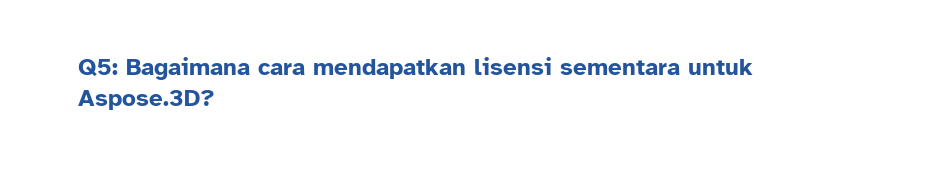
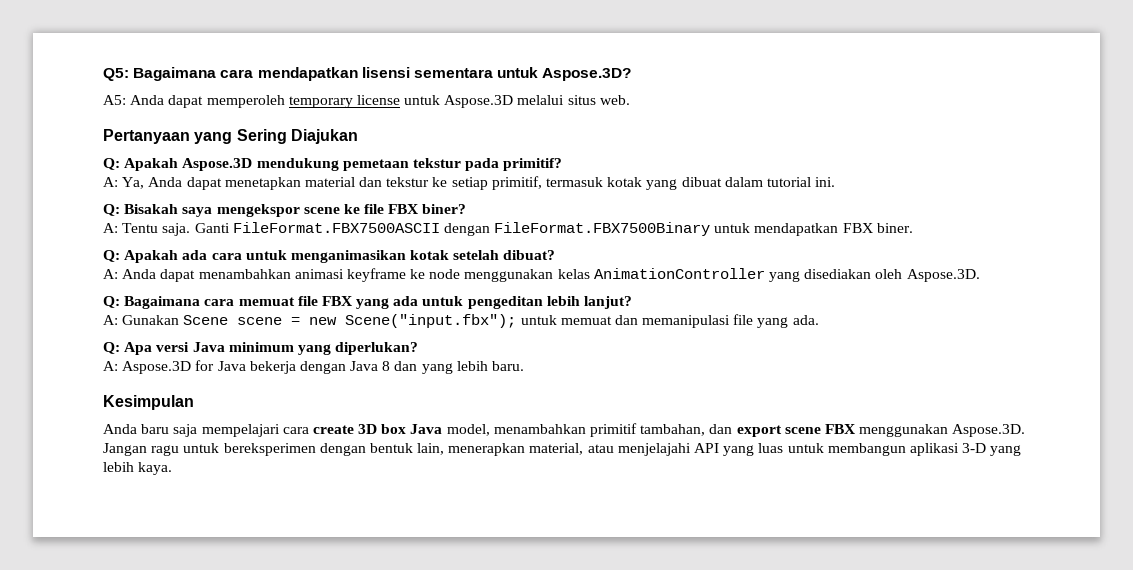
(215, 100) none -> [103,95,630,108] [103,129,358,144] [103,158,563,171] [103,176,836,190] [103,204,467,217] [103,222,913,236] [103,250,556,263] [103,268,980,282] [103,296,633,309] [103,314,819,328] [103,342,419,355] [103,360,525,374] [103,395,194,410] [103,423,1026,437] [103,443,1022,456] [103,462,173,475] // A5: Anda dapat memperoleh temporary license untuk Aspose.3D melalui situs web. // Pertanyaan yang Sering Diajukan // Q: Apakah Aspose.3D mendukung pemetaan tekstur pada primitif? // A: Ya, Anda dapat menetapkan material dan tekstur ke setiap primitif, termasuk kotak yang dibuat dalam tutorial ini. // Q: Bisakah saya mengekspor scene ke file FBX biner? // A: Tentu saja. Ganti FileFormat.FBX7500ASCII dengan FileFormat.FBX7500Binary untuk mendapatkan FBX biner. // Q: Apakah ada cara untuk menganimasikan kotak setelah dibuat? // A: Anda dapat menambahkan animasi keyframe ke node menggunakan kelas AnimationController yang disediakan oleh Aspose.3D. // Q: Bagaimana cara memuat file FBX yang ada untuk pengeditan lebih lanjut? // A: Gunakan Scene scene = new Scene("input.fbx"); untuk memuat dan memanipulasi file yang ada. // Q: Apa versi Java minimum yang diperlukan? // A: Aspose.3D for Java bekerja dengan Java 8 dan yang lebih baru. // Kesimpulan // Anda baru saja mempelajari cara create 3D box Java model, menambahkan primitif tambahan, dan export scene FBX menggunakan Aspose.3D. Jangan ragu untuk bereksperimen dengan bentuk lain, menerapkan material, atau menjelajahi API yang luas untuk membangun aplikasi 3‑D yang lebih kaya.

